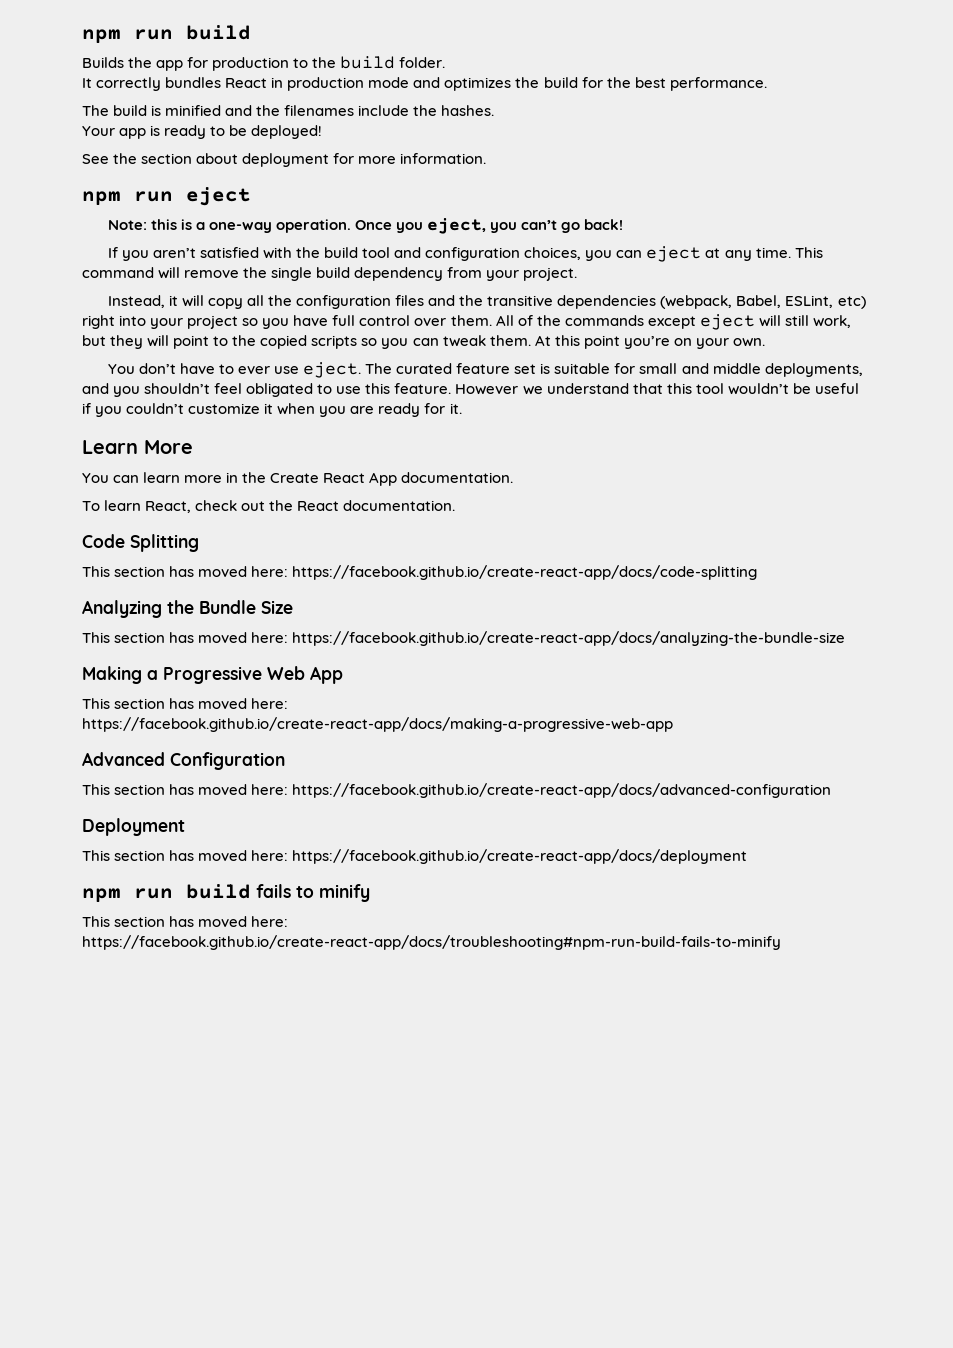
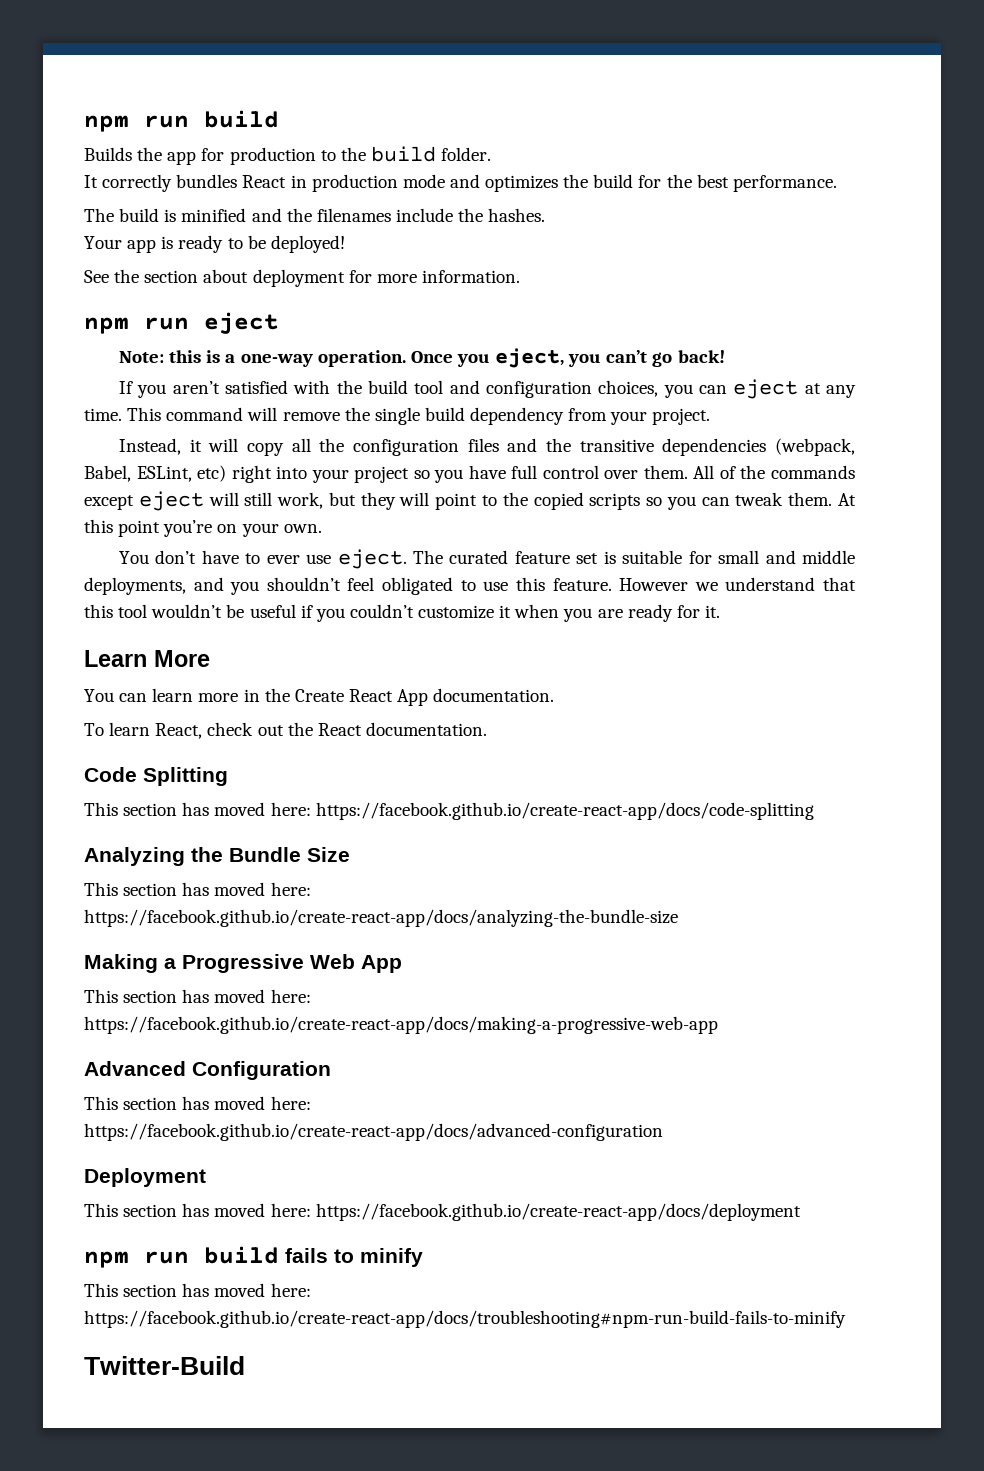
(781, 942) none -> [84,1356,245,1375] // Twitter-Build

